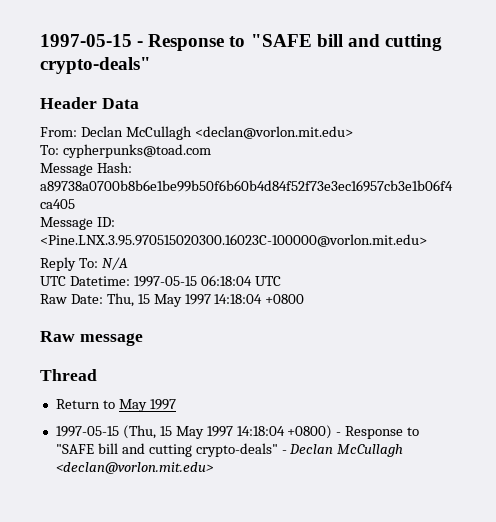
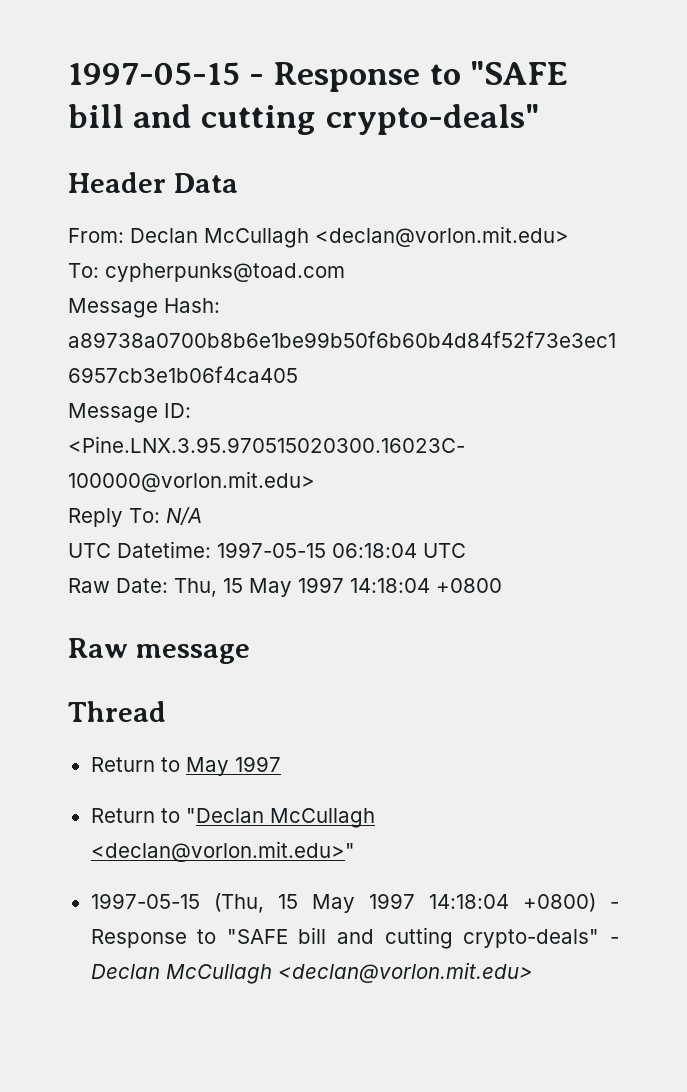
(176, 404) none -> [90,808,375,828] [90,841,355,862] // Return to "Declan McCullagh <declan@vorlon.mit.edu>"

